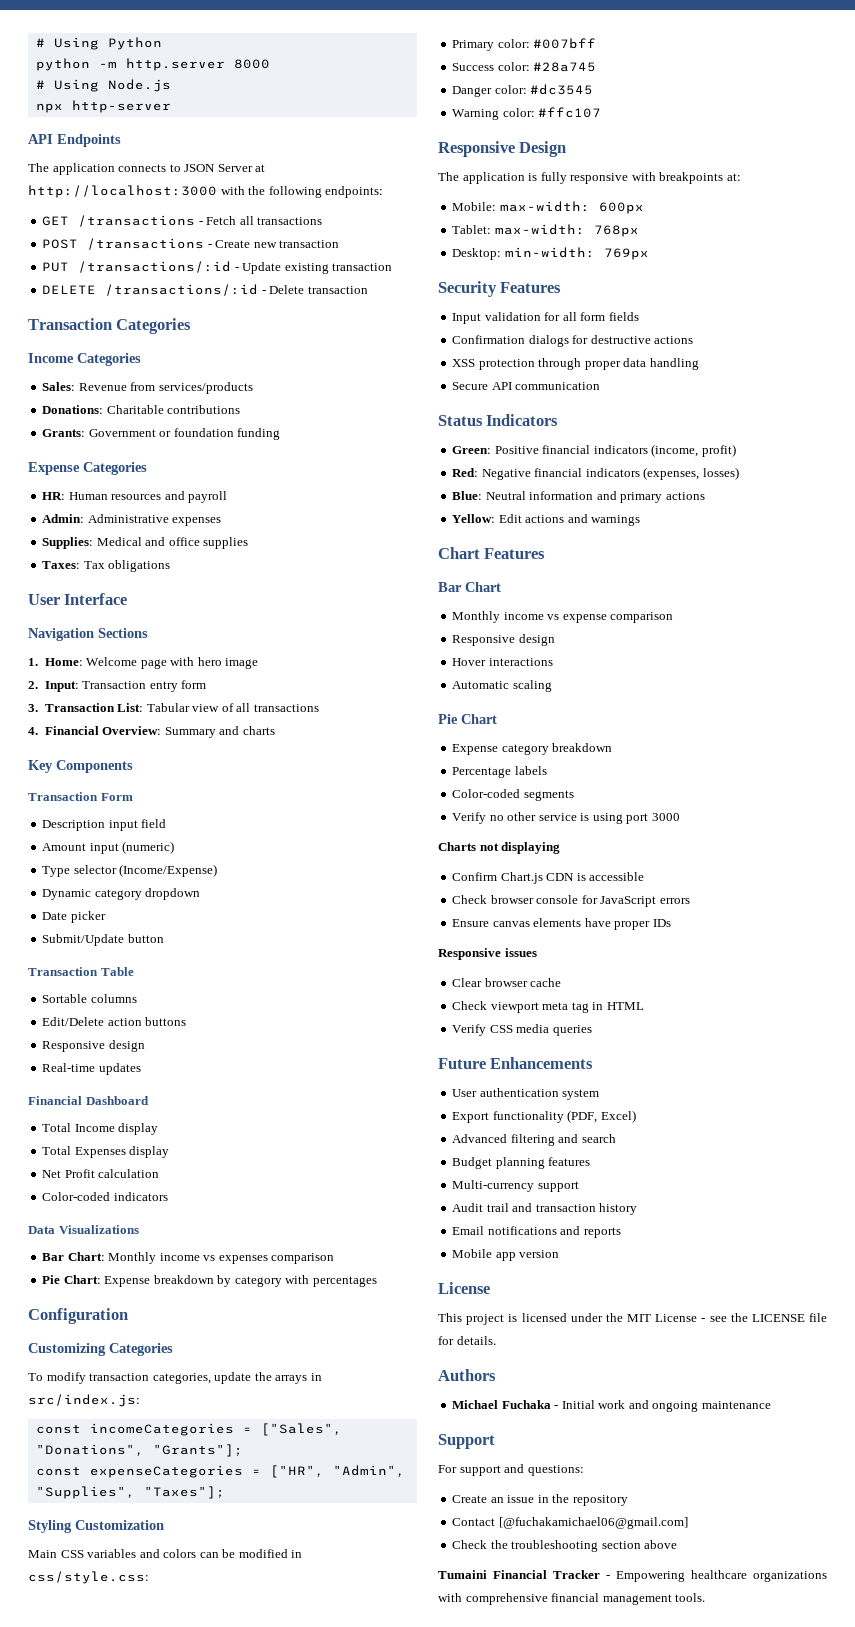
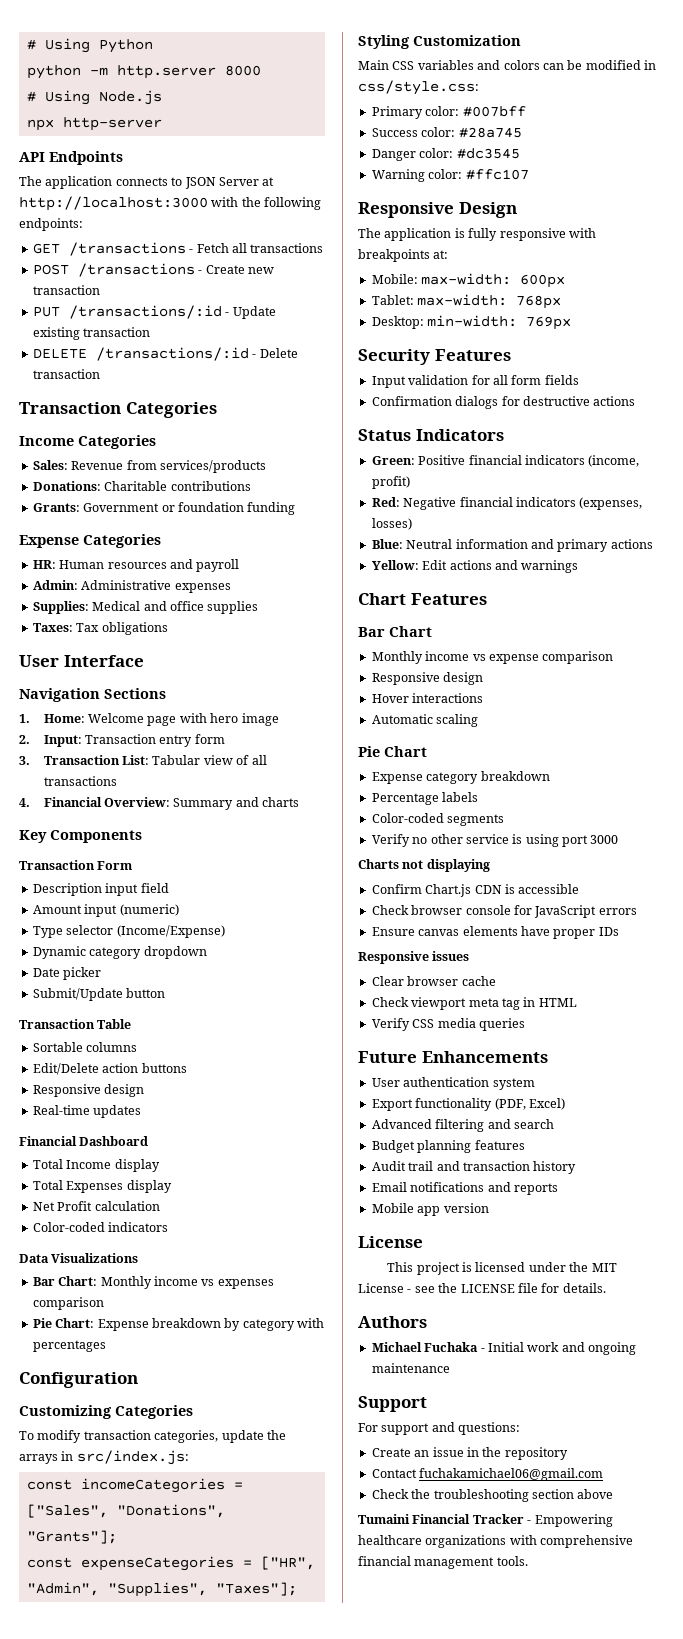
[452,358,699,370] [452,382,601,390] // XSS protection through proper data handling // Secure API communication -> (636, 401) none
[452,1180,579,1192] // Multi-currency support -> (525, 1145) none
[498,1517,688,1529] [@fuchakamichael06@gmail.com] -> [419,1468,604,1481] fuchakamichael06@gmail.com

